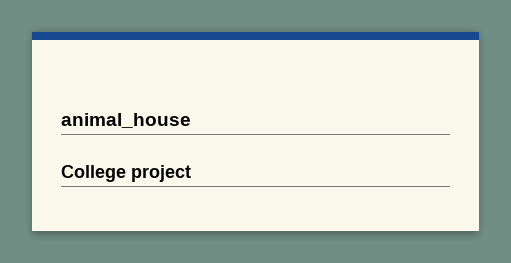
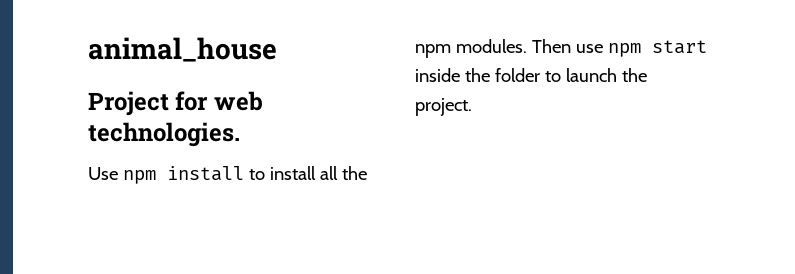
[61,165,191,182] College project -> [88,91,263,116] [88,122,240,147] [88,166,367,184] [415,39,707,58] [415,68,647,82] [415,98,472,116] Project for web technologies. // Use npm install to install all the npm modules. Then use npm start inside the folder to launch the project.

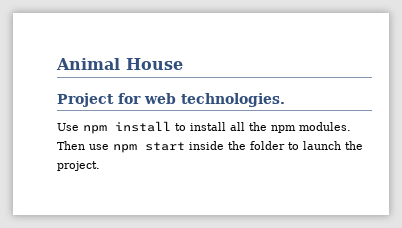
[88,37,277,62] animal_house -> [56,58,183,70] Animal House

